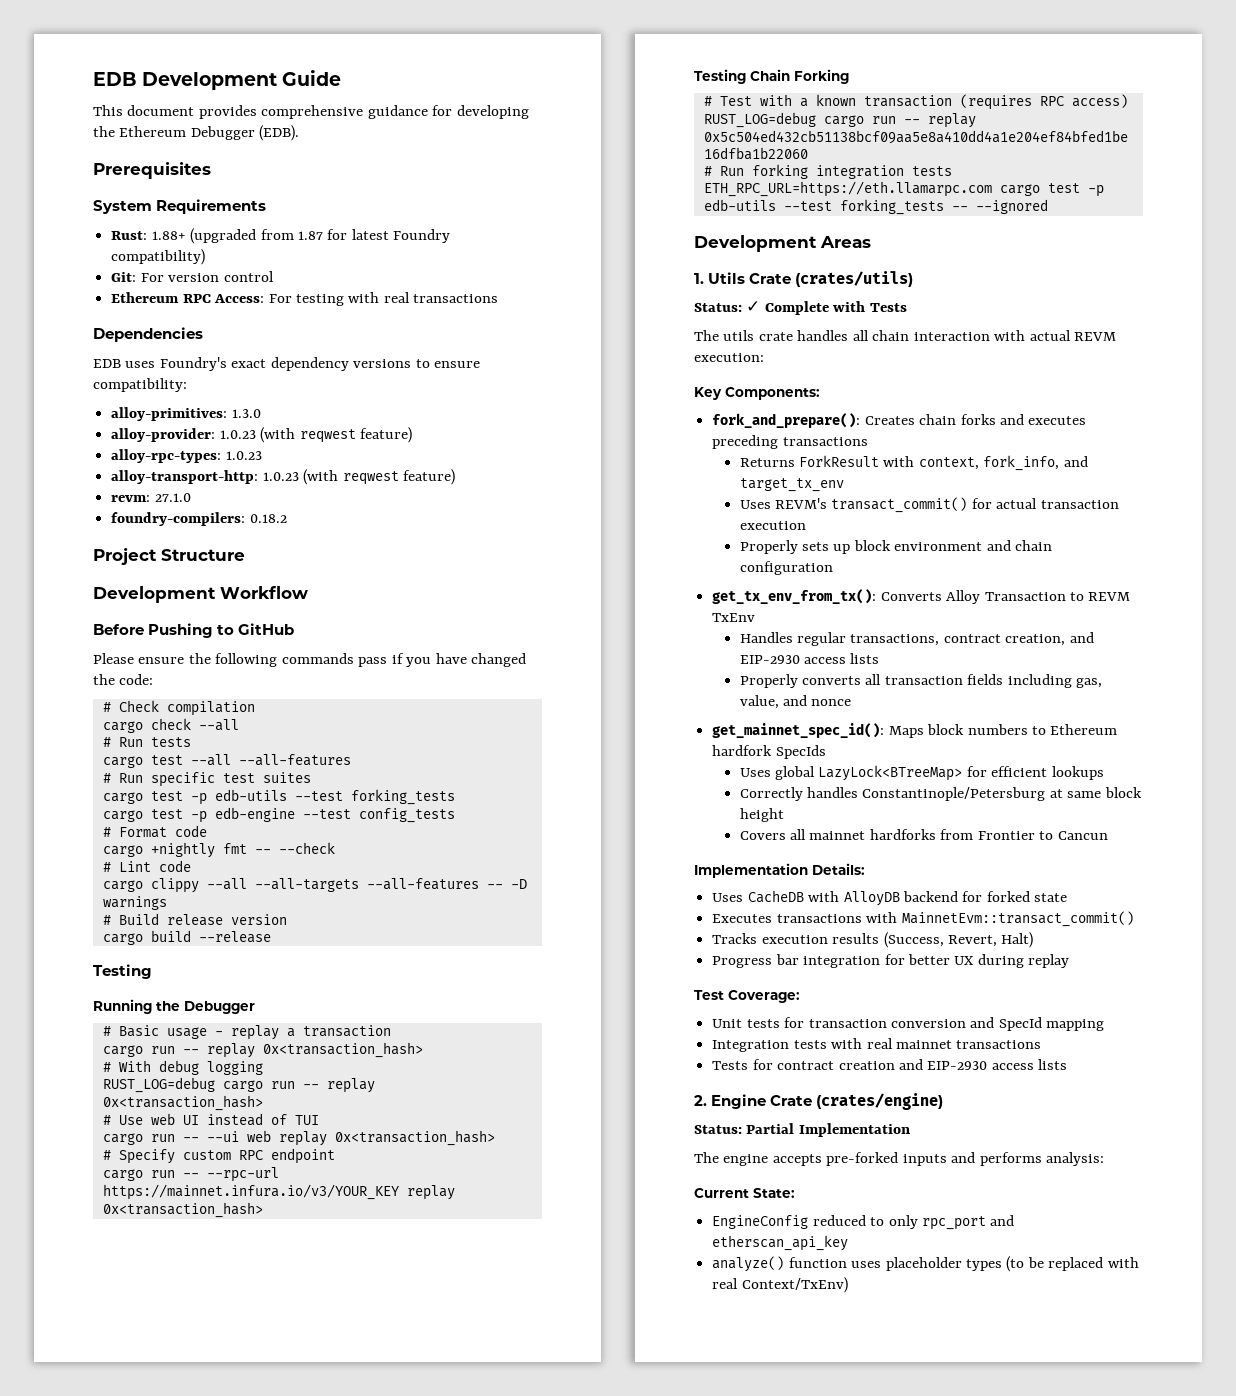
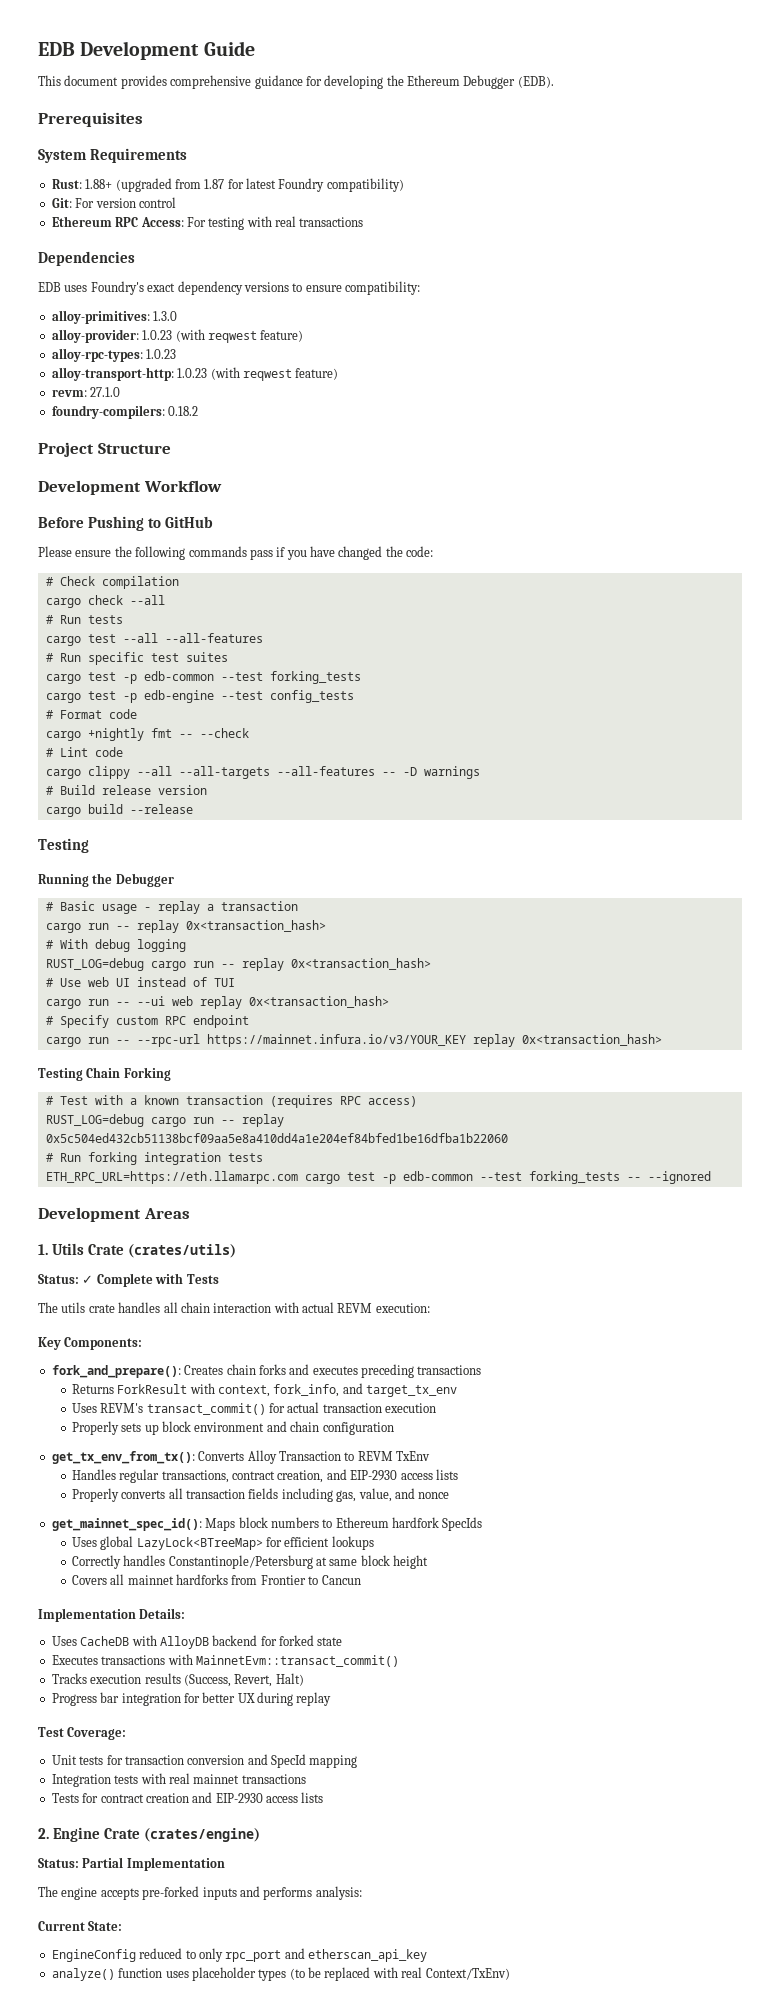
[214,789,287,801] edb-utils -> [143,671,214,681] edb-common
[703,199,776,211] edb-utils -> [402,1171,473,1181] edb-common

